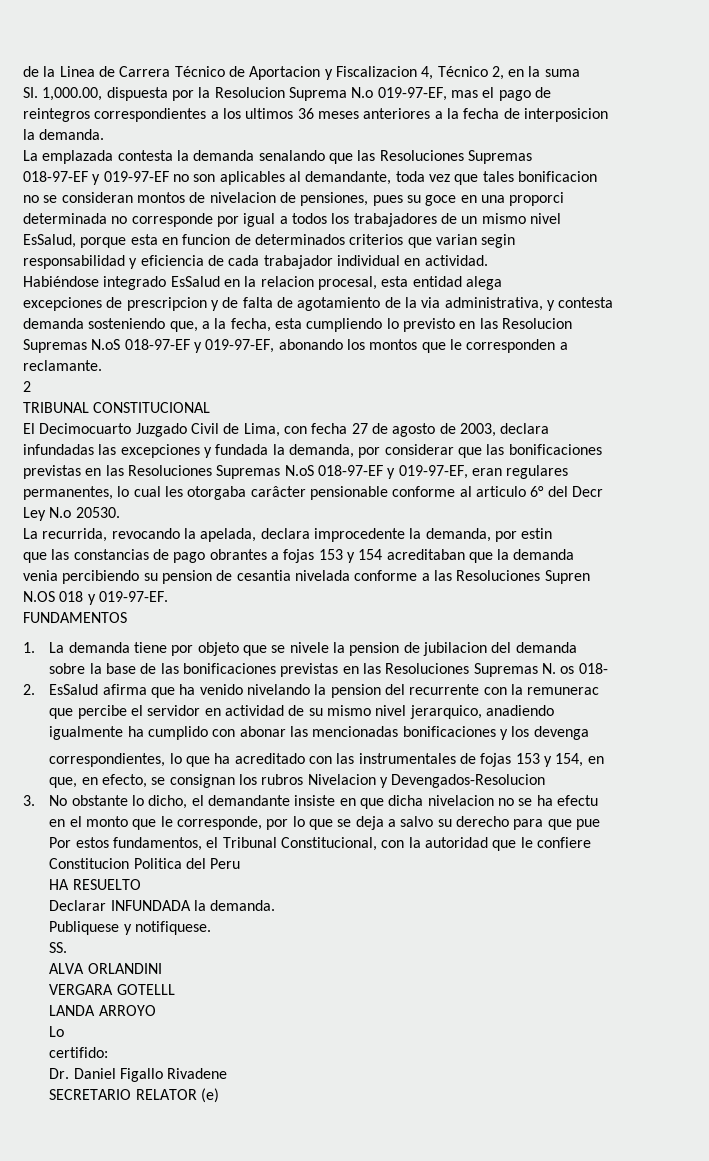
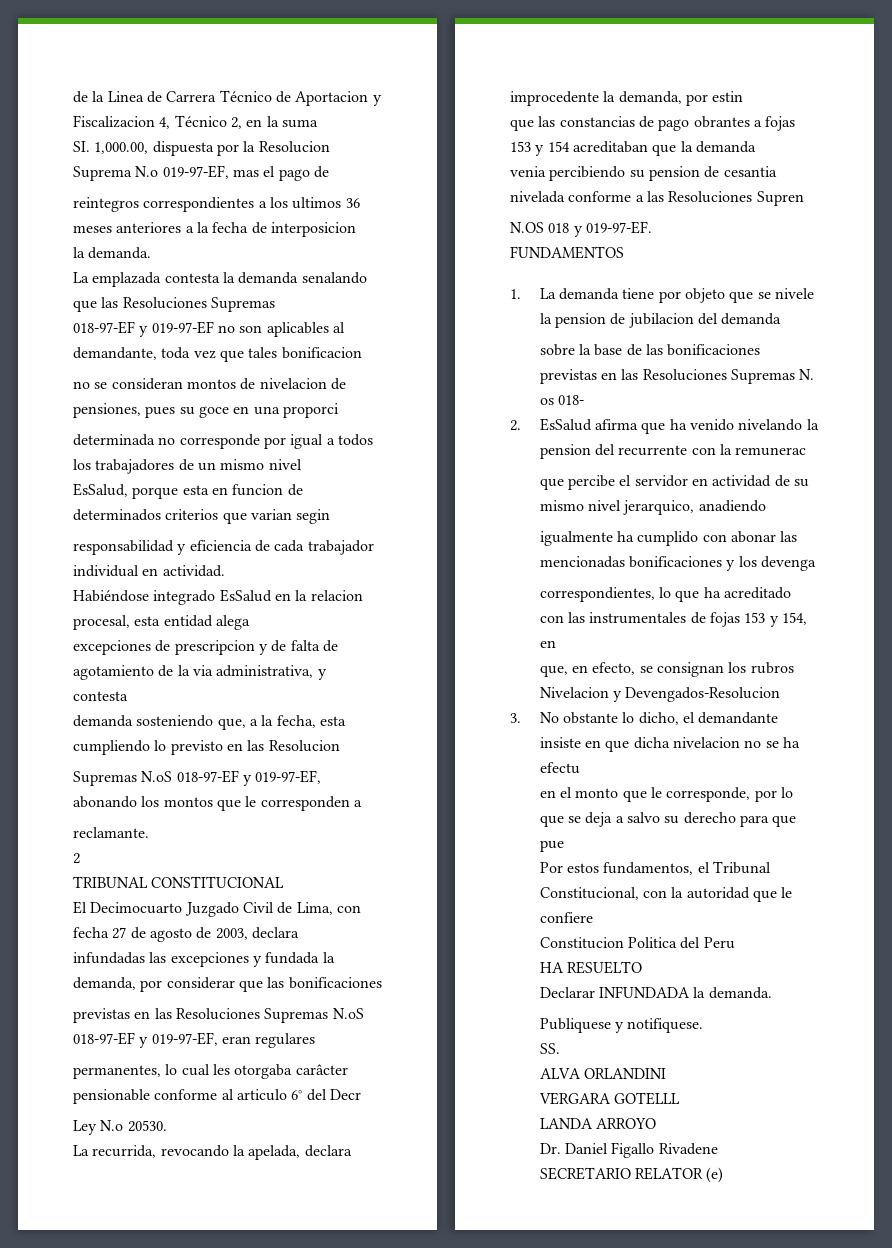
[49,1026,65,1037] [49,1047,109,1058] // Lo // certifido: -> (657, 1123) none

